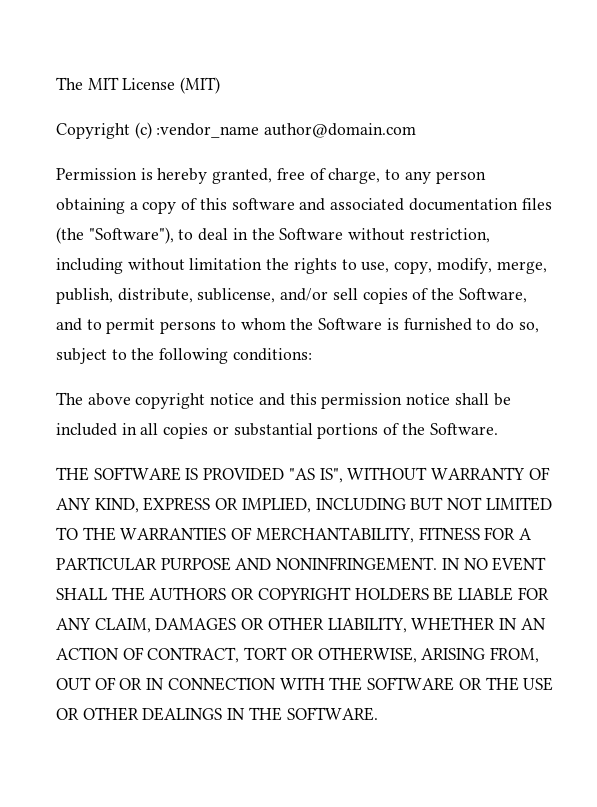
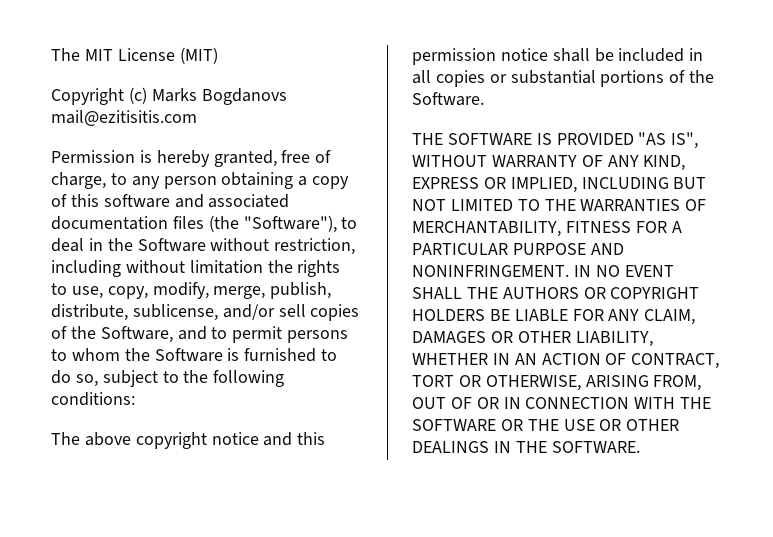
[156,123,417,138] :vendor_name author@domain.com -> [151,88,287,105] [51,110,197,126] Marks Bogdanovs mail@ezitisitis.com

